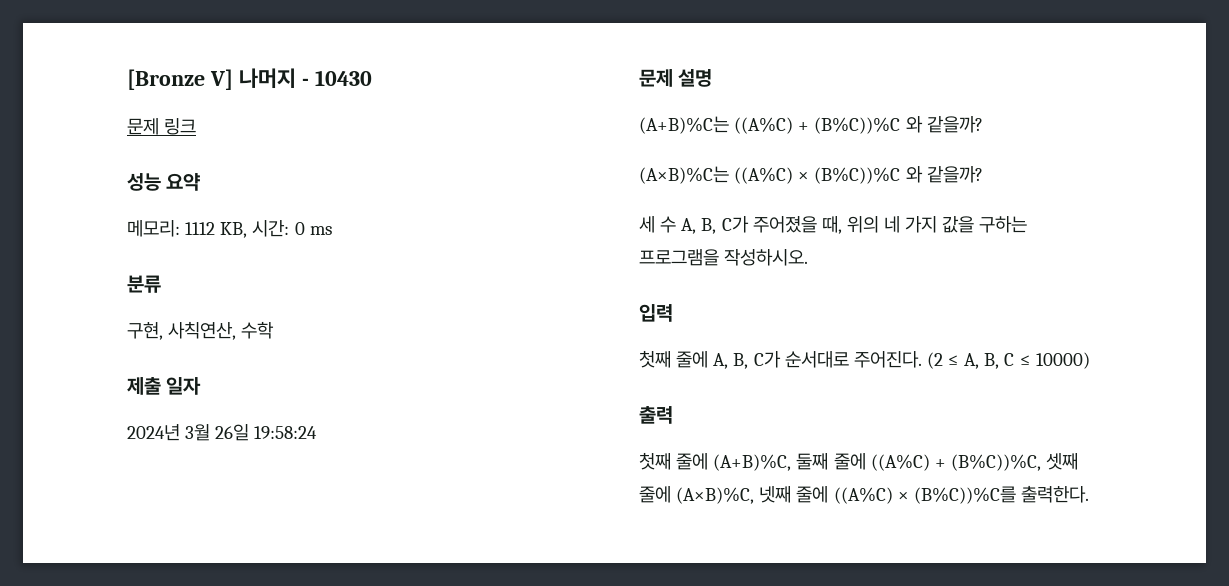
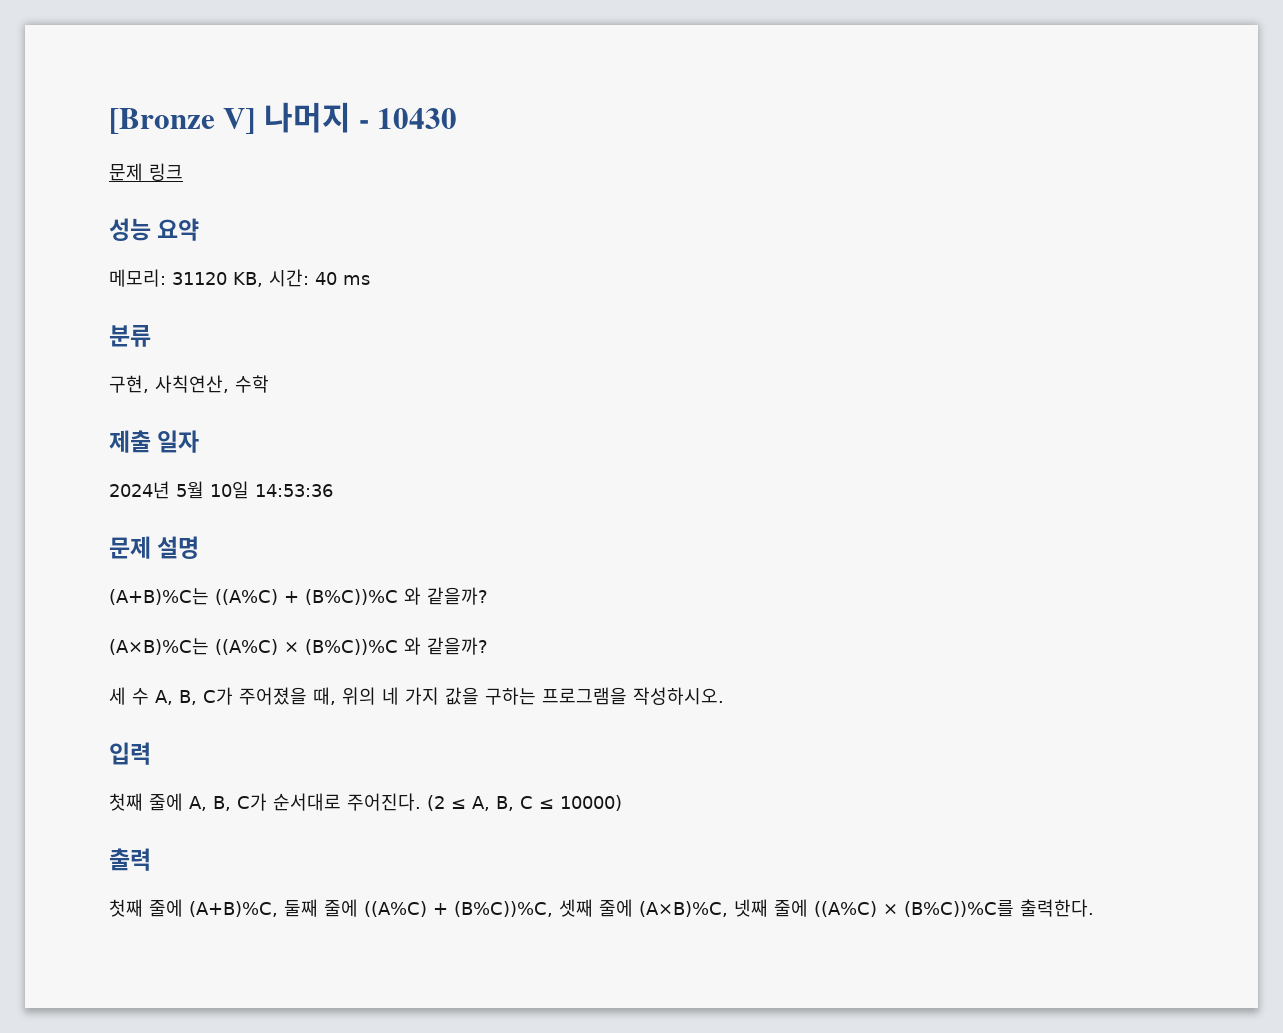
[185,222,216,235] 1112 -> [172,272,227,285] 31120
[294,222,305,235] 0 -> [315,272,337,285] 40
[185,424,318,441] 3월 26일 19:58:24 -> [176,481,333,499] 5월 10일 14:53:36

